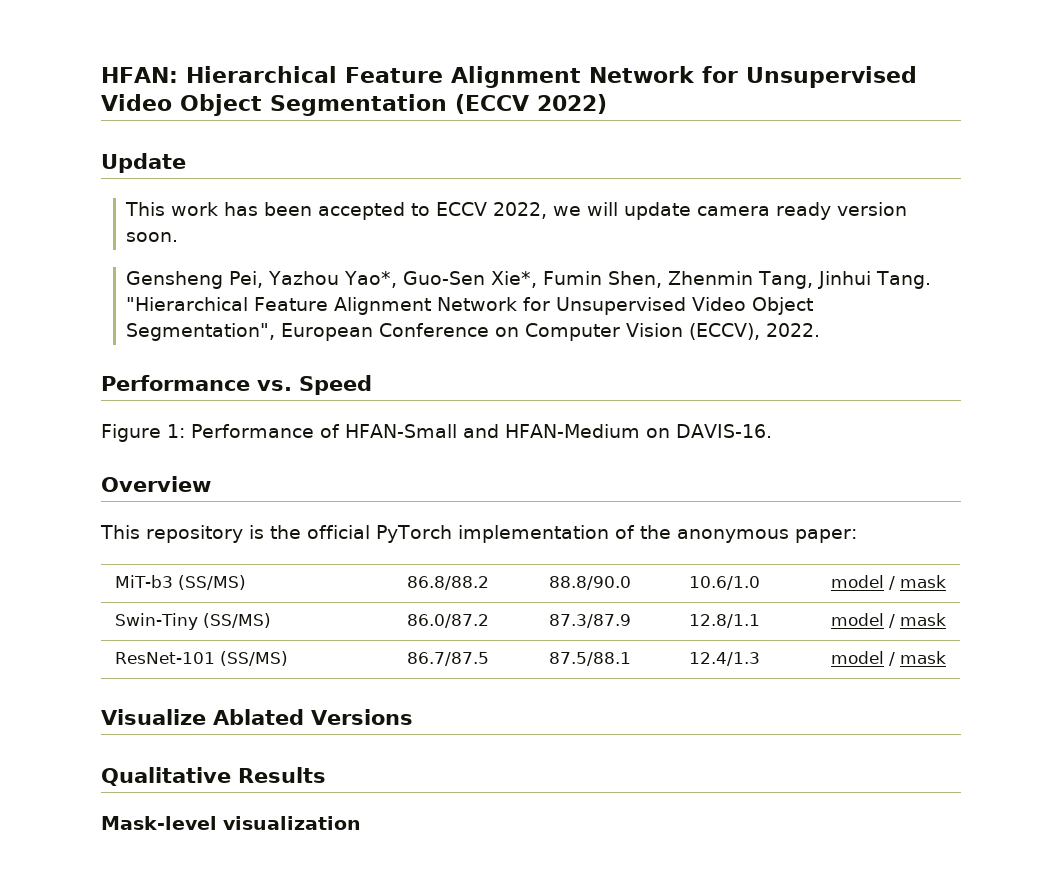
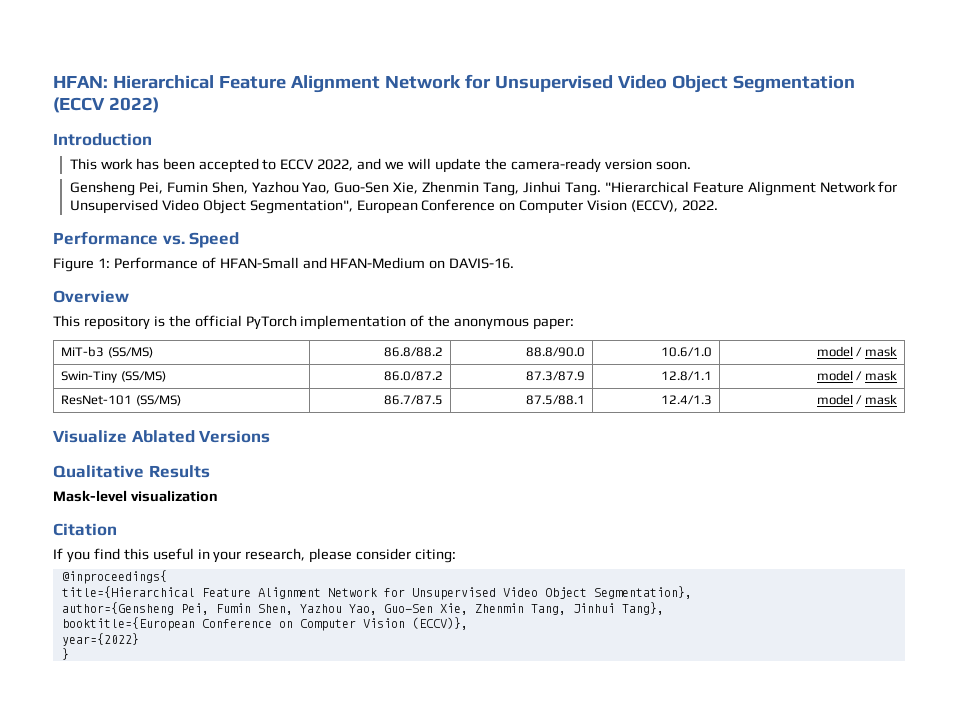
[101,153,186,173] Update -> [53,133,152,146] Introduction
(548, 210) none -> [357,158,382,170] and
[697,202,832,220] camera ready -> [484,158,601,173] the camera-ready
[268,271,663,288] Yazhou Yao*, Guo-Sen Xie*, Fumin Shen, -> [166,181,419,194] Fumin Shen, Yazhou Yao, Guo-Sen Xie,
(361, 823) none -> [53,523,117,536] [53,548,457,563] [61,570,167,584] [61,586,692,600] [61,602,664,615] [61,617,468,631] [61,633,139,646] [61,648,69,660] // Citation // If you find this useful in your research, please consider citing: // @inproceedings{ // title={Hierarchical Feature Alignment Network for Unsupervised Video Object Segmentation}, // author={Gensheng Pei, Fumin Shen, Yazhou Yao, Guo-Sen Xie, Zhenmin Tang, Jinhui Tang}, // booktitle={European Conference on Computer Vision (ECCV)}, // year={2022} // }

